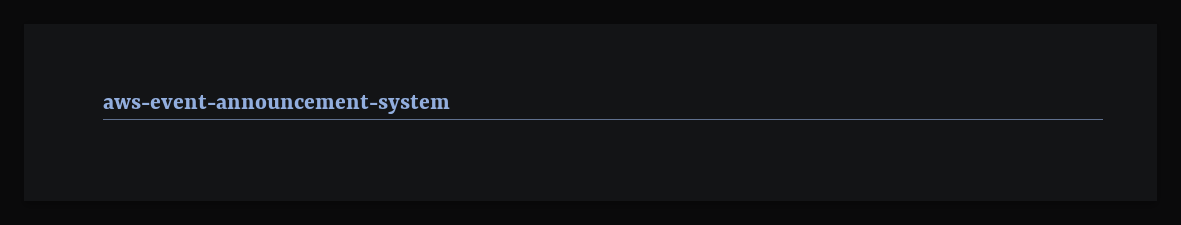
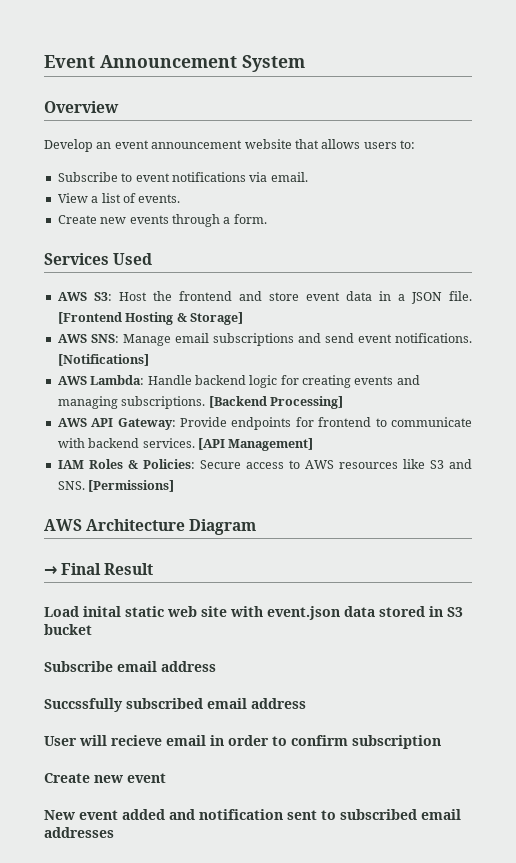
[103,95,450,114] aws-event-announcement-system -> [44,55,305,72] [44,101,119,113] [44,139,415,152] [57,172,308,182] [57,193,181,203] [57,214,267,227] [44,253,153,265] [57,291,472,304] [57,312,243,325] [57,333,472,346] [57,354,149,366] [57,375,420,388] [57,396,343,409] [57,417,472,430] [57,438,314,451] [57,459,472,469] [57,480,175,492] [44,519,257,535] [44,563,154,575] [44,606,463,620] [44,624,92,635] [44,661,216,672] [44,698,306,712] [44,735,441,749] [44,773,166,783] [44,809,461,820] [44,827,114,838] Event Announcement System // Overview // Develop an event announcement website that allows users to: // Subscribe to event notifications via email. // View a list of events. // Create new events through a form. // Services Used // AWS S3: Host the frontend and store event data in a JSON file. [Frontend Hosting & Storage] // AWS SNS: Manage email subscriptions and send event notifications. [Notifications] // AWS Lambda: Handle backend logic for creating events and managing subscriptions. [Backend Processing] // AWS API Gateway: Provide endpoints for frontend to communicate with backend services. [API Management] // IAM Roles & Policies: Secure access to AWS resources like S3 and SNS. [Permissions] // AWS Architecture Diagram // → Final Result // Load inital static web site with event.json data stored in S3 bucket // Subscribe email address // Succssfully subscribed email address // User will recieve email in order to confirm subscription // Create new event // New event added and notification sent to subscribed email addresses

